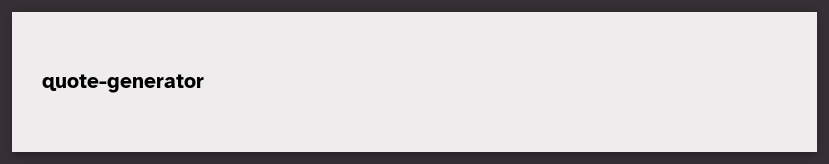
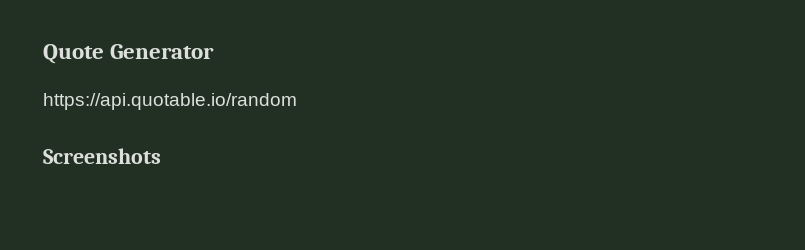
[42,74,204,93] quote-generator -> [43,44,215,64] [43,93,297,110] [43,148,161,164] Quote Generator // https://api.quotable.io/random // Screenshots

